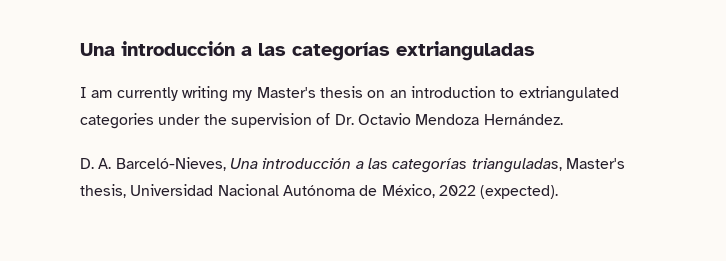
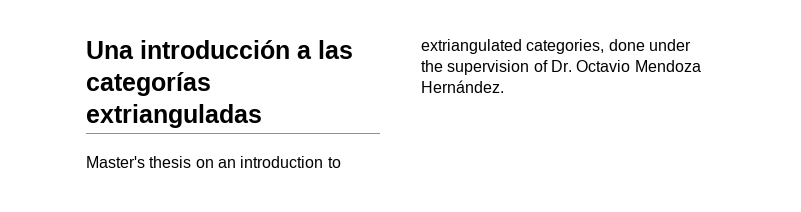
[80,86,253,102] I am currently writing my -> (262, 116) none
[80,113,154,129] categories -> [526,39,645,54] categories, done
[80,157,625,173] [80,184,559,199] // D. A. Barceló-Nieves, Una introducción a las categorías trianguladas, Master's thesis, Universidad Nacional Autónoma de México, 2022 (expected). -> (504, 86) none

